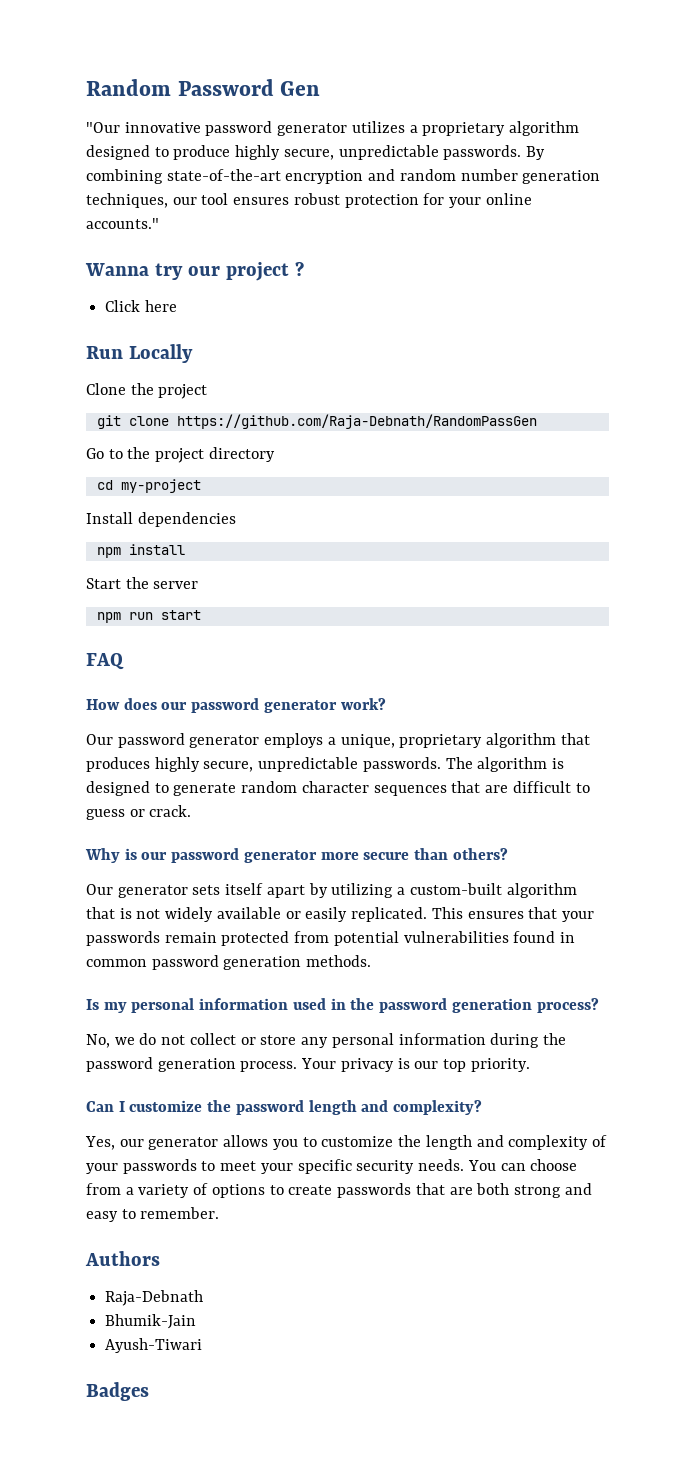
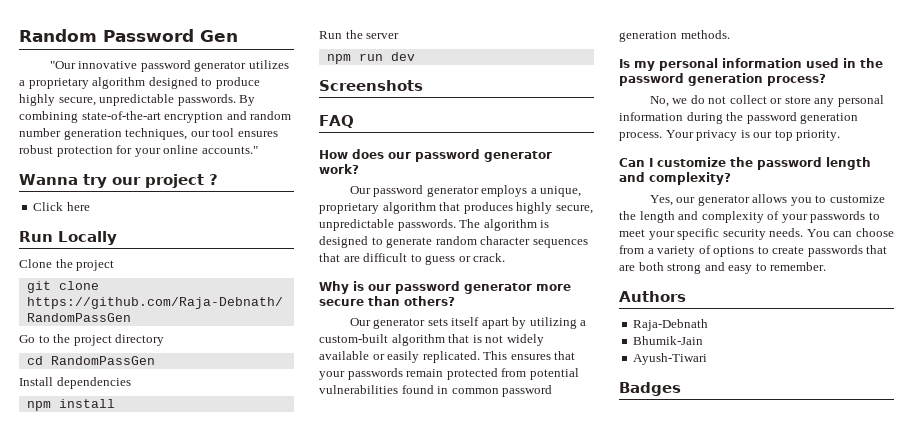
[120,479,201,493] my-project -> [50,356,155,365] RandomPassGen
[86,578,121,589] Start -> [319,31,342,39] Run
[160,610,201,620] start -> [390,52,415,61] [319,80,423,91] dev // Screenshots

